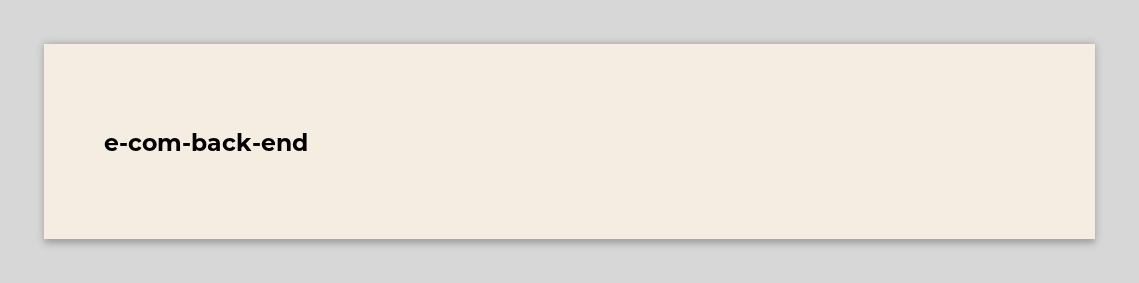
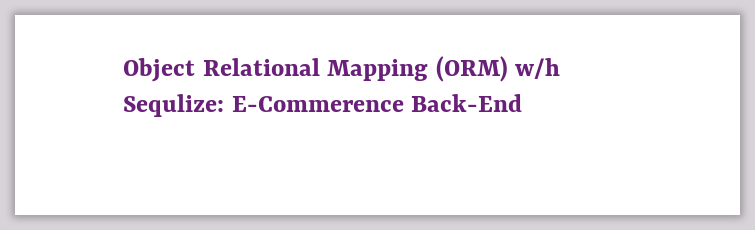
[104,133,308,151] e-com-back-end -> [123,56,561,82] [123,94,523,117] Object Relational Mapping (ORM) w/h Sequlize: E-Commerence Back-End

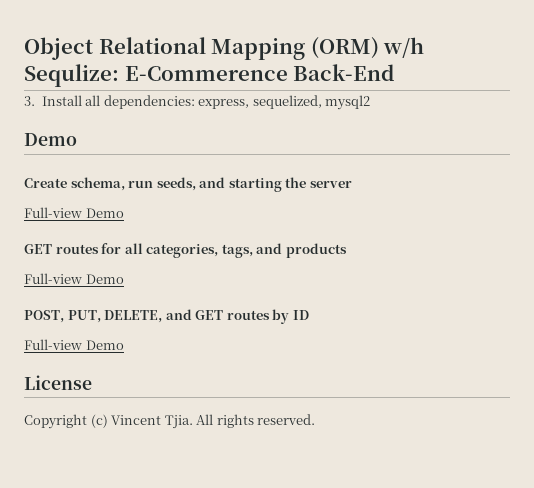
(523, 103) none -> [24,95,371,110] [24,133,77,146] [24,177,352,192] [24,207,124,218] [24,243,347,258] [24,273,124,284] [24,309,309,324] [24,339,124,350] [24,375,92,390] [24,414,316,429] // 3. Install all dependencies: express, sequelized, mysql2 // Demo // Create schema, run seeds, and starting the server // Full-view Demo // GET routes for all categories, tags, and products // Full-view Demo // POST, PUT, DELETE, and GET routes by ID // Full-view Demo // License // Copyright (c) Vincent Tjia. All rights reserved.

